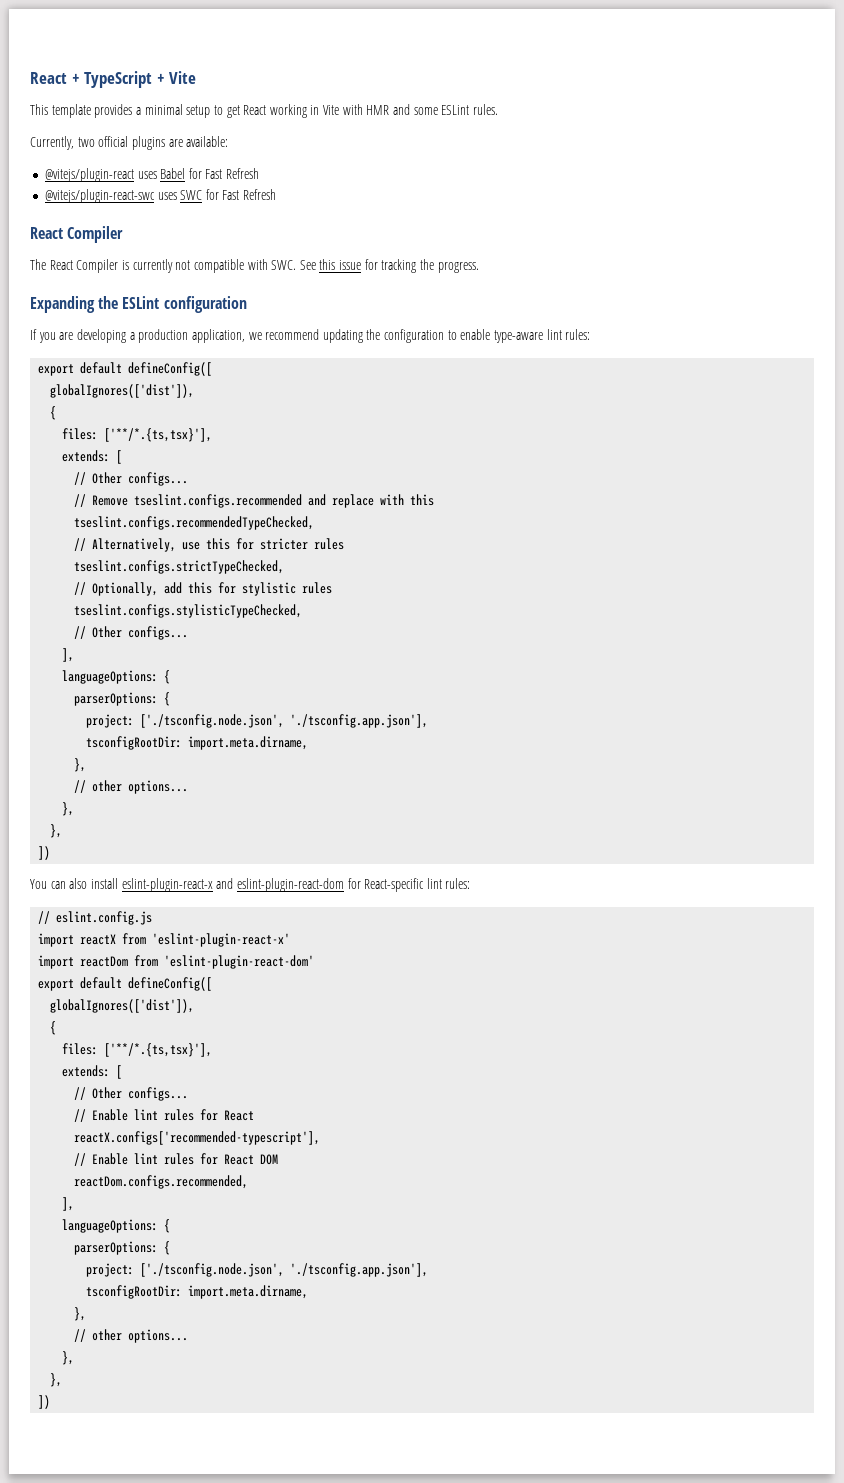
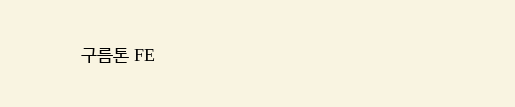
[30,71,197,88] [30,104,498,118] [30,136,229,150] [44,168,260,182] [44,189,277,203] [30,226,124,243] [30,259,479,273] [30,296,247,313] [30,329,591,343] [38,362,213,376] [50,384,195,398] [50,406,57,420] [62,428,213,442] [62,450,123,464] [74,472,189,486] [74,494,435,508] [74,516,315,530] [74,538,345,552] [74,560,285,574] [74,582,333,596] [74,604,303,618] [74,626,189,640] [62,648,75,662] [62,670,171,684] [74,692,171,706] [86,714,429,728] [86,736,309,750] [74,758,87,772] [74,780,189,794] [62,802,75,816] [50,824,63,838] [38,846,51,860] [30,878,471,892] [38,911,153,925] [38,933,291,947] [38,955,315,969] [38,977,213,991] [50,999,195,1013] [50,1021,57,1035] [62,1043,213,1057] [62,1065,123,1079] [74,1087,189,1101] [74,1109,255,1122] [74,1131,321,1145] [74,1153,279,1166] [74,1175,249,1189] [62,1197,75,1211] [62,1219,171,1233] [74,1241,171,1255] [86,1263,429,1277] [86,1285,309,1299] [74,1307,87,1321] [74,1329,189,1343] [62,1351,75,1365] [50,1373,63,1387] [38,1395,51,1409] React + TypeScript + Vite // This template provides a minimal setup to get React working in Vite with HMR and some ESLint rules. // Currently, two official plugins are available: // @vitejs/plugin-react uses Babel for Fast Refresh // @vitejs/plugin-react-swc uses SWC for Fast Refresh // React Compiler // The React Compiler is currently not compatible with SWC. See this issue for tracking the progress. // Expanding the ESLint configuration // If you are developing a production application, we recommend updating the configuration to enable type-aware lint rules: // export default defineConfig([ // globalIgnores(['dist']), // { // files: ['**/*.{ts,tsx}'], // extends: [ // // Other configs... // // Remove tseslint.configs.recommended and replace with this // tseslint.configs.recommendedTypeChecked, // // Alternatively, use this for stricter rules // tseslint.configs.strictTypeChecked, // // Optionally, add this for stylistic rules // tseslint.configs.stylisticTypeChecked, // // Other configs... // ], // languageOptions: { // parserOptions: { // project: ['./tsconfig.node.json', './tsconfig.app.json'], // tsconfigRootDir: import.meta.dirname, // }, // // other options... // }, // }, // ]) // You can also install eslint-plugin-react-x and eslint-plugin-react-dom for React-specific lint rules: // // eslint.config.js // import reactX from 'eslint-plugin-react-x' // import reactDom from 'eslint-plugin-react-dom' // export default defineConfig([ // globalIgnores(['dist']), // { // files: ['**/*.{ts,tsx}'], // extends: [ // // Other configs... // // Enable lint rules for React // reactX.configs['recommended-typescript'], // // Enable lint rules for React DOM // reactDom.configs.recommended, // ], // languageOptions: { // parserOptions: { // project: ['./tsconfig.node.json', './tsconfig.app.json'], // tsconfigRootDir: import.meta.dirname, // }, // // other options... // }, // }, // ]) -> [81,48,155,63] 구름톤 FE

